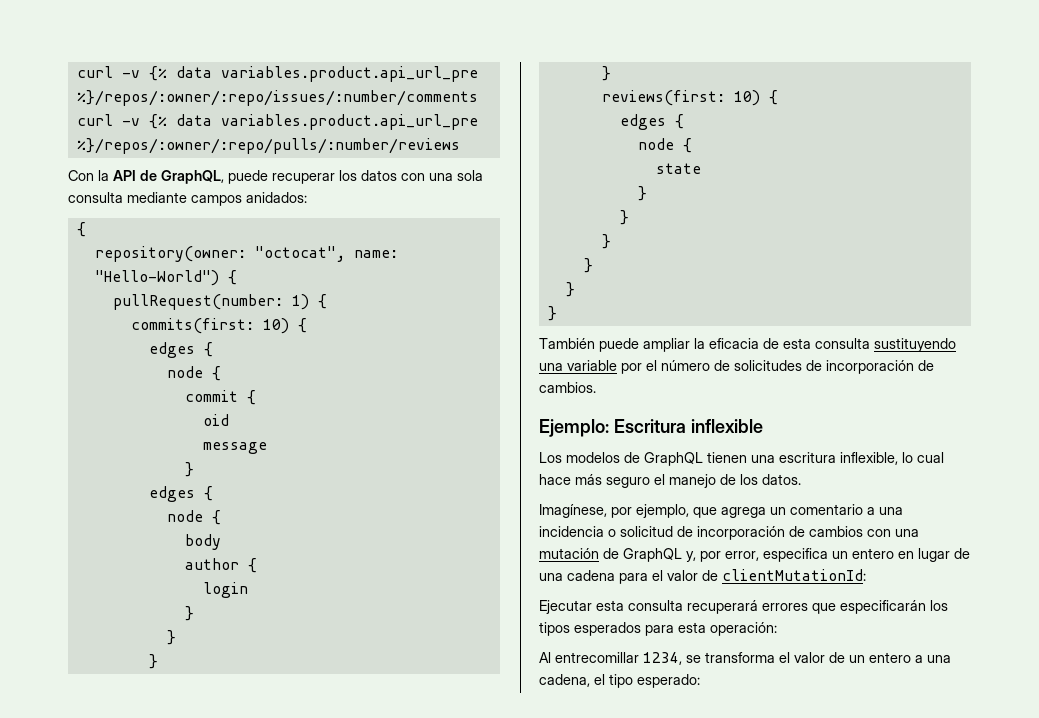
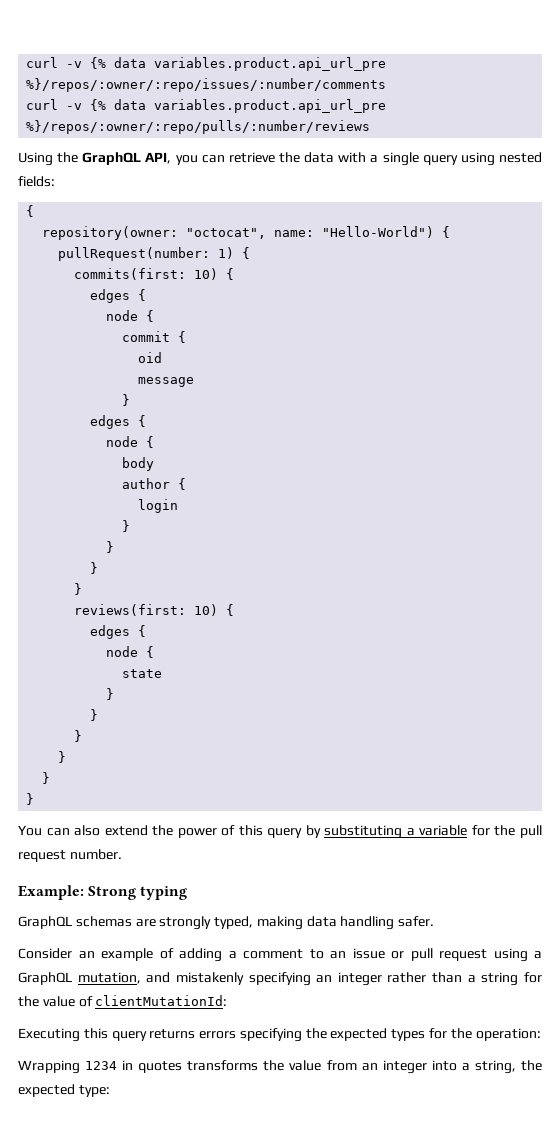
[68,170,483,184] [68,192,307,206] Con la API de GraphQL, puede recuperar los datos con una sola consulta mediante campos anidados: -> [18,152,542,166] [18,176,55,187] Using the GraphQL API, you can retrieve the data with a single query using nested fields:
[539,338,956,352] [539,360,934,374] [539,382,596,393] [539,419,763,437] [539,452,944,466] [539,474,801,488] [539,504,903,518] [539,526,919,540] [539,548,970,562] [539,569,866,584] [539,600,948,614] [539,622,777,636] [539,652,951,665] [539,674,700,688] También puede ampliar la eficacia de esta consulta sustituyendo una variable por el número de solicitudes de incorporación de cambios. // Ejemplo: Escritura inflexible // Los modelos de GraphQL tienen una escritura inflexible, lo cual hace más seguro el manejo de los datos. // Imagínese, por ejemplo, que agrega un comentario a una incidencia o solicitud de incorporación de cambios con una mutación de GraphQL y, por error, especifica un entero en lugar de una cadena para el valor de clientMutationId: // Ejecutar esta consulta recuperará errores que especificarán los tipos esperados para esta operación: // Al entrecomillar 1234, se transforma el valor de un entero a una cadena, el tipo esperado: -> [18,825,542,839] [18,849,122,862] [18,885,188,900] [18,916,435,930] [18,948,542,962] [18,972,542,986] [18,995,228,1007] [18,1028,541,1042] [18,1060,543,1074] [18,1084,110,1097] You can also extend the power of this query by substituting a variable for the pull request number. // Example: Strong typing // GraphQL schemas are strongly typed, making data handling safer. // Consider an example of adding a comment to an issue or pull request using a GraphQL mutation, and mistakenly specifying an integer rather than a string for the value of clientMutationId: // Executing this query returns errors specifying the expected types for the operation: // Wrapping 1234 in quotes transforms the value from an integer into a string, the expected type:

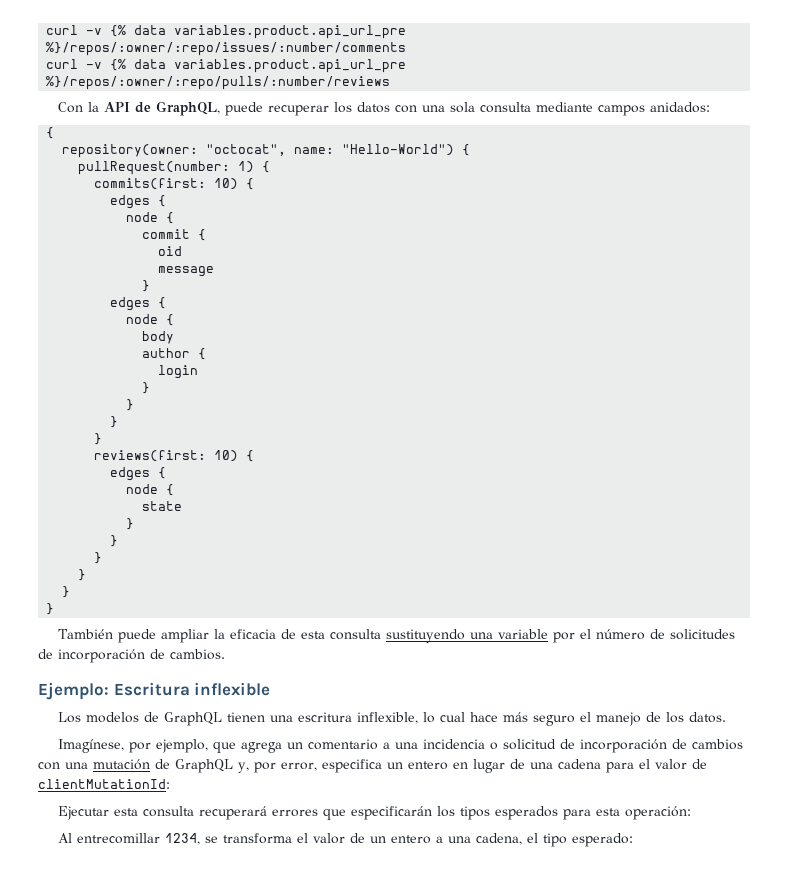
[18,152,542,166] [18,176,55,187] Using the GraphQL API, you can retrieve the data with a single query using nested fields: -> [58,101,711,116] Con la API de GraphQL, puede recuperar los datos con una sola consulta mediante campos anidados:
[18,825,542,839] [18,849,122,862] [18,885,188,900] [18,916,435,930] [18,948,542,962] [18,972,542,986] [18,995,228,1007] [18,1028,541,1042] [18,1060,543,1074] [18,1084,110,1097] You can also extend the power of this query by substituting a variable for the pull request number. // Example: Strong typing // GraphQL schemas are strongly typed, making data handling safer. // Consider an example of adding a comment to an issue or pull request using a GraphQL mutation, and mistakenly specifying an integer rather than a string for the value of clientMutationId: // Executing this query returns errors specifying the expected types for the operation: // Wrapping 1234 in quotes transforms the value from an integer into a string, the expected type: -> [58,629,736,643] [38,649,225,663] [38,682,271,700] [58,712,727,726] [58,739,744,753] [38,759,707,773] [38,779,170,789] [58,806,692,820] [58,833,634,847] También puede ampliar la eficacia de esta consulta sustituyendo una variable por el número de solicitudes de incorporación de cambios. // Ejemplo: Escritura inflexible // Los modelos de GraphQL tienen una escritura inflexible, lo cual hace más seguro el manejo de los datos. // Imagínese, por ejemplo, que agrega un comentario a una incidencia o solicitud de incorporación de cambios con una mutación de GraphQL y, por error, especifica un entero en lugar de una cadena para el valor de clientMutationId: // Ejecutar esta consulta recuperará errores que especificarán los tipos esperados para esta operación: // Al entrecomillar 1234, se transforma el valor de un entero a una cadena, el tipo esperado:

